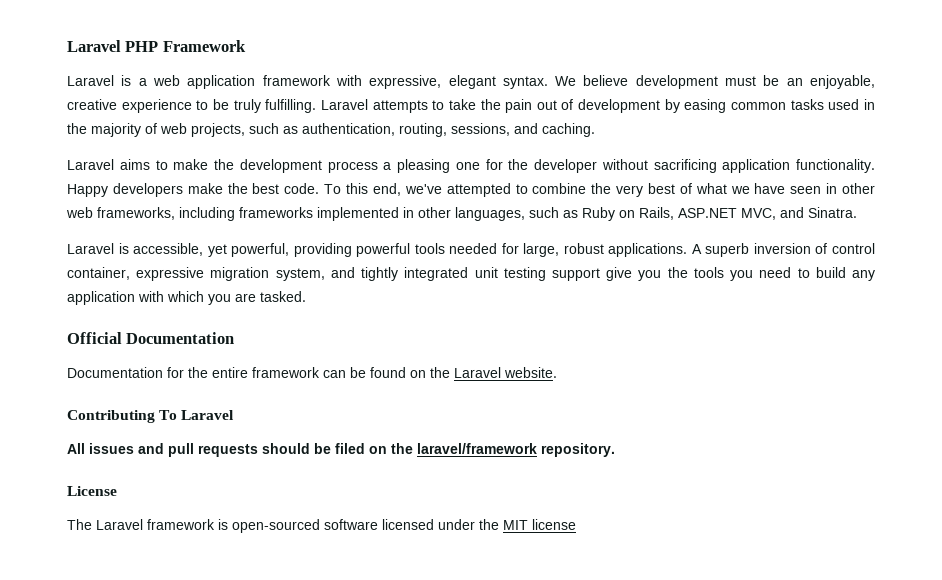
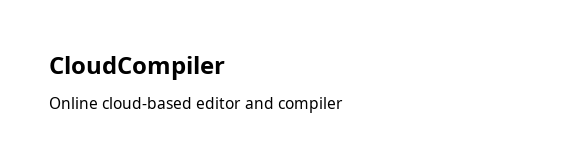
[67,40,246,52] [67,75,875,89] [67,99,875,113] [67,123,595,137] [67,159,875,173] [67,183,876,197] [66,207,857,221] [67,243,875,257] [67,267,875,281] [67,291,306,305] [67,332,235,344] [67,367,557,378] [67,410,235,423] [67,443,615,457] [67,486,117,496] [67,519,576,533] Laravel PHP Framework // Laravel is a web application framework with expressive, elegant syntax. We believe development must be an enjoyable, creative experience to be truly fulfilling. Laravel attempts to take the pain out of development by easing common tasks used in the majority of web projects, such as authentication, routing, sessions, and caching. // Laravel aims to make the development process a pleasing one for the developer without sacrificing application functionality. Happy developers make the best code. To this end, we've attempted to combine the very best of what we have seen in other web frameworks, including frameworks implemented in other languages, such as Ruby on Rails, ASP.NET MVC, and Sinatra. // Laravel is accessible, yet powerful, providing powerful tools needed for large, robust applications. A superb inversion of control container, expressive migration system, and tightly integrated unit testing support give you the tools you need to build any application with which you are tasked. // Official Documentation // Documentation for the entire framework can be found on the Laravel website. // Contributing To Laravel // All issues and pull requests should be filed on the laravel/framework repository. // License // The Laravel framework is open-sourced software licensed under the MIT license -> [49,56,225,80] [49,97,343,113] CloudCompiler // Online cloud-based editor and compiler

